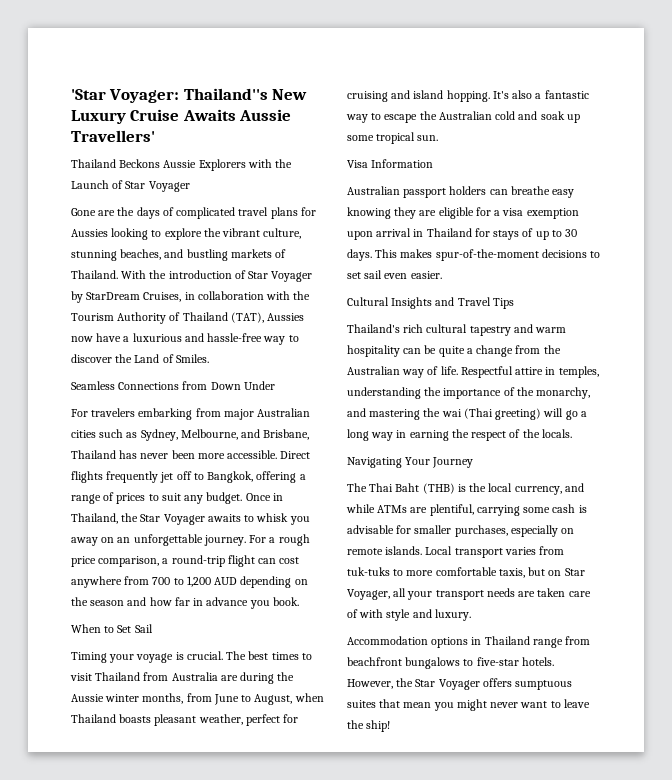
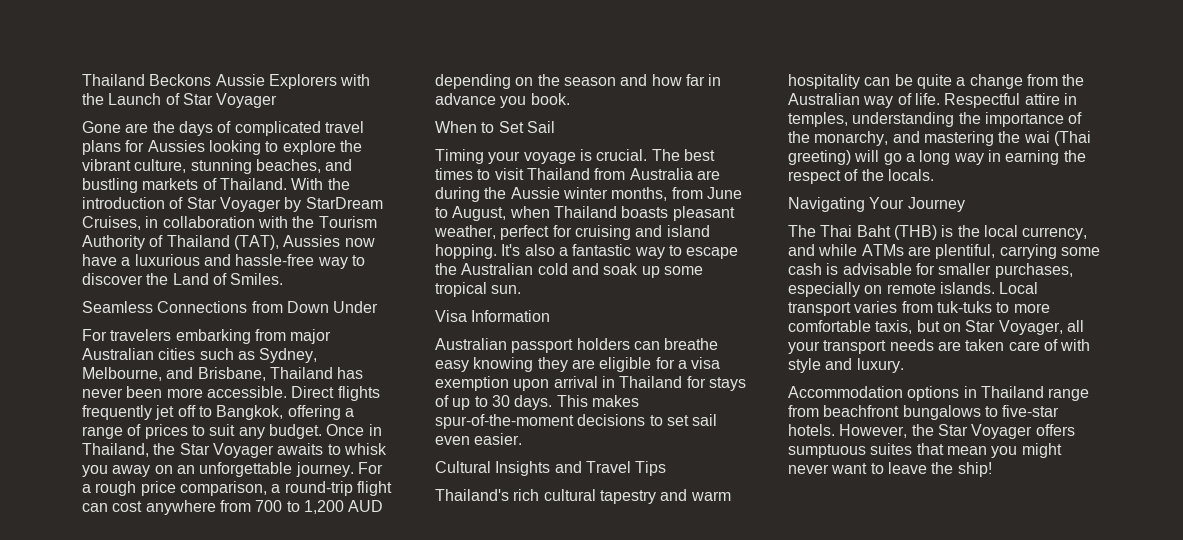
[71,88,308,103] [71,109,292,124] [71,130,155,142] 'Star Voyager: Thailand''s New Luxury Cruise Awaits Aussie Travellers' // -> (82, 80) none

